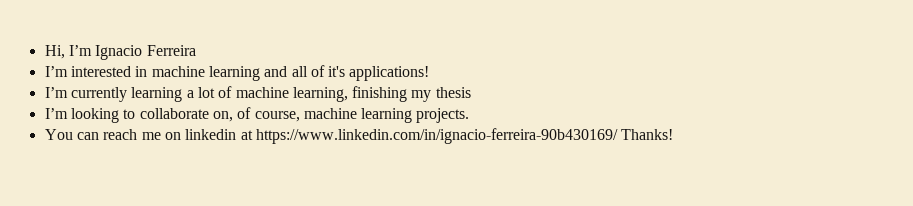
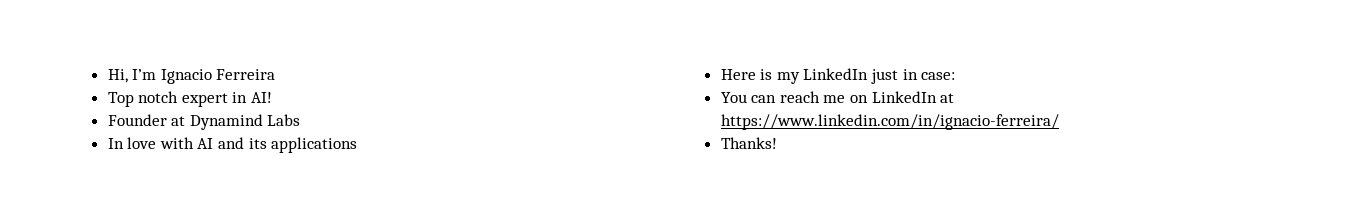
[44,65,430,81] [44,86,471,102] [44,107,470,123] I’m interested in machine learning and all of it's applications! // I’m currently learning a lot of machine learning, finishing my thesis // I’m looking to collaborate on, of course, machine learning projects. -> [107,91,273,107] [107,114,301,130] [107,137,358,153] [720,68,956,84] Top notch expert in AI! // Founder at Dynamind Labs // In love with AI and its applications // Here is my LinkedIn just in case:
[185,128,618,144] linkedin at https://www.linkedin.com/in/ignacio-ferreira-90b430169/ -> [871,91,955,103] [720,114,1059,130] LinkedIn at https://www.linkedin.com/in/ignacio-ferreira/ //

